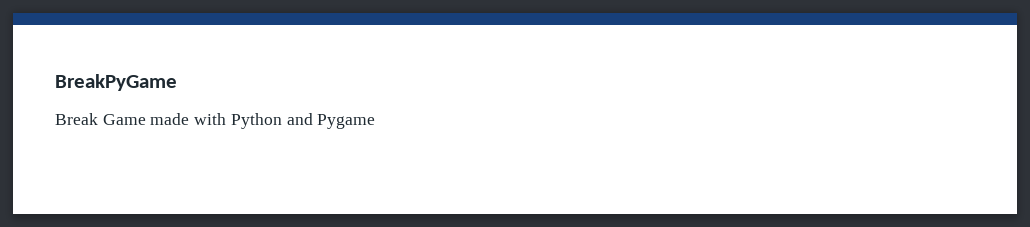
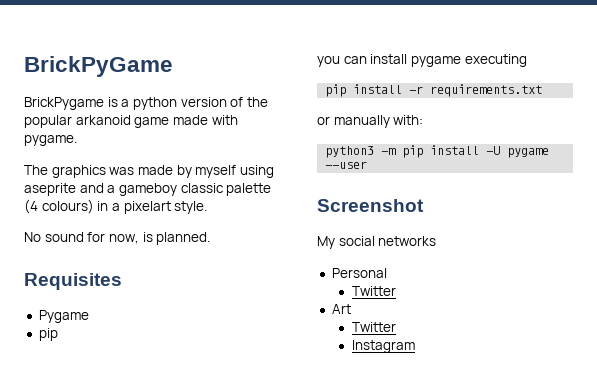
[55,74,177,91] [55,113,376,129] BreakPyGame // Break Game made with Python and Pygame -> [24,56,173,77] [24,97,268,110] [24,115,238,128] [24,135,77,146] [24,165,274,178] [24,183,272,196] [24,199,208,214] [24,232,211,245] [24,273,122,290] [38,310,89,323] [38,328,58,341] [317,54,527,67] [325,84,543,97] [317,115,424,128] [325,145,550,158] [325,161,368,169] [317,199,424,212] [317,236,437,249] [331,268,387,278] [351,286,396,296] [331,304,351,314] [351,322,396,332] [351,340,415,353] BrickPyGame // BrickPygame is a python version of the popular arkanoid game made with pygame. // The graphics was made by myself using aseprite and a gameboy classic palette (4 colours) in a pixelart style. // No sound for now, is planned. // Requisites // Pygame // pip // you can install pygame executing // pip install -r requirements.txt // or manually with: // python3 -m pip install -U pygame --user // Screenshot // My social networks // Personal // Twitter // Art // Twitter // Instagram

